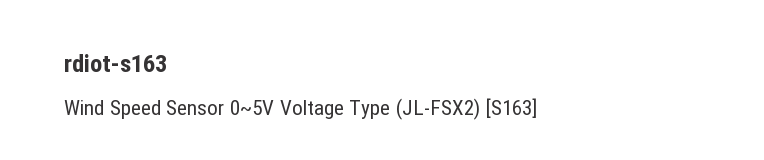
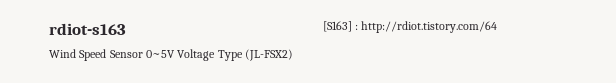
(537, 108) none -> [355,21,498,33] : http://rdiot.tistory.com/64

